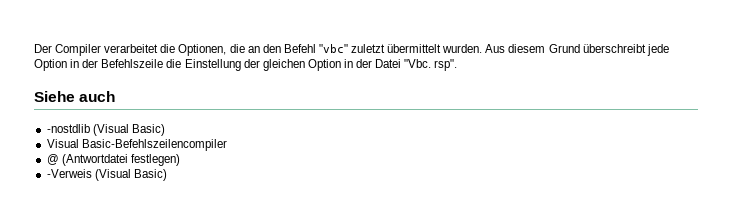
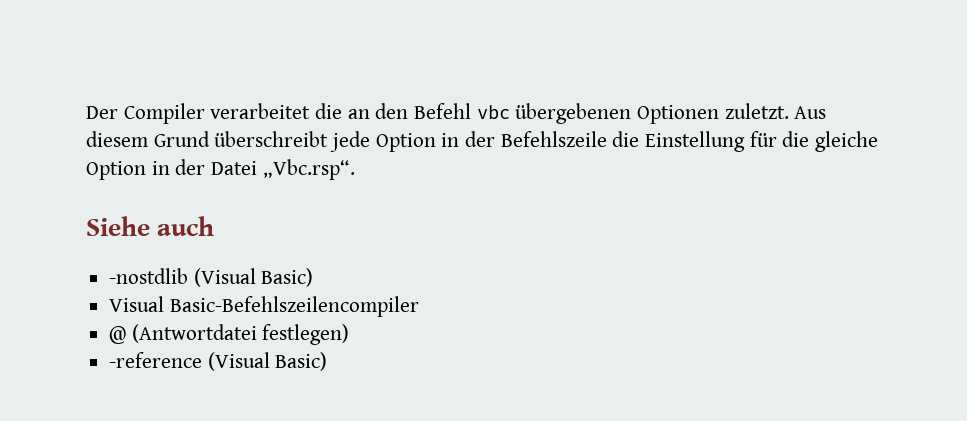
[178,44,245,56] Optionen, die -> (343, 111) none
[318,44,483,53] "vbc" zuletzt übermittelt wurden. -> [476,103,789,124] vbc übergebenen Optionen zuletzt.
[243,59,305,71] der gleichen -> [749,131,879,152] für die gleiche
[404,59,458,71] "Vbc. rsp". -> [262,159,355,180] „Vbc.rsp“.
[46,169,92,178] -Verweis -> [109,352,203,368] -reference

